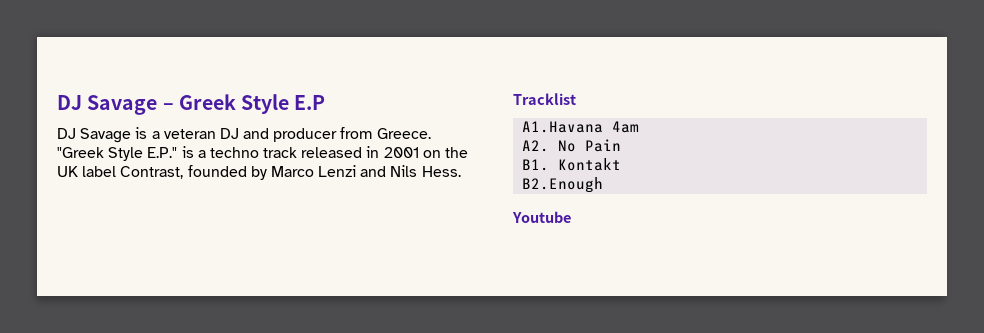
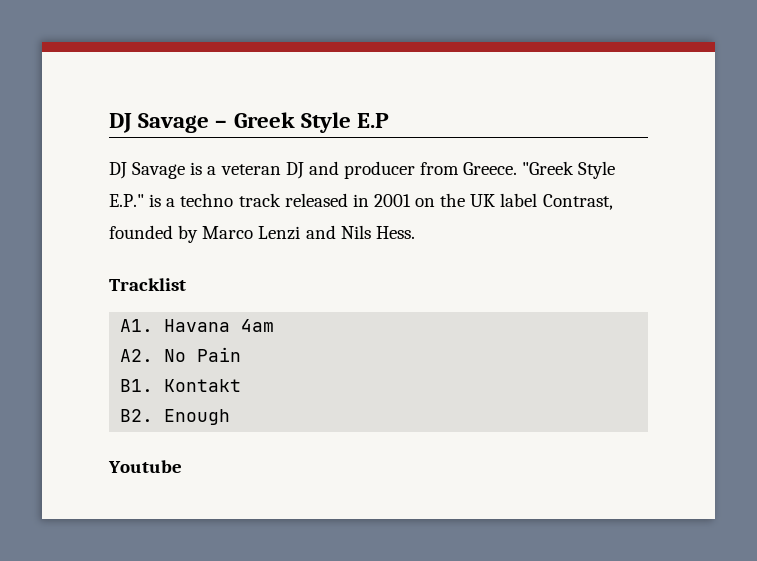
[522,121,604,133] A1.Havana -> [120,319,231,332] A1. Havana
[522,177,604,193] B2.Enough -> [120,409,231,425] B2. Enough

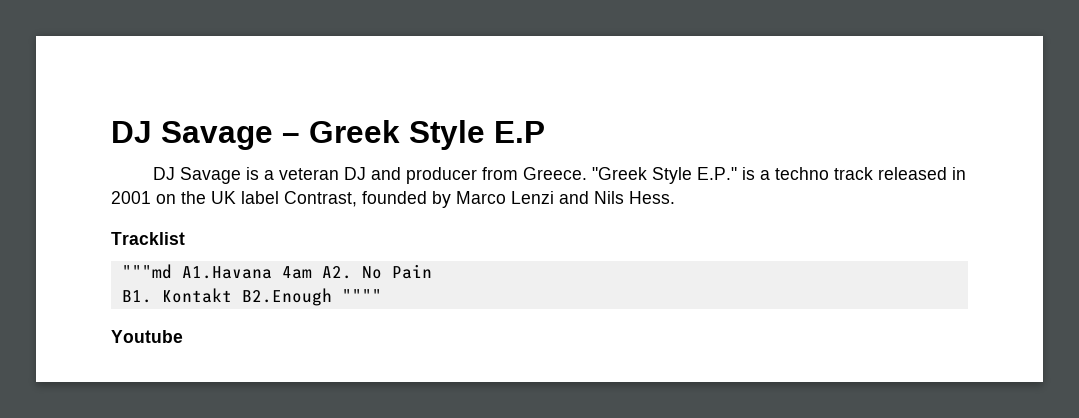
[120,319,231,332] A1. Havana -> [121,264,272,279] """md A1.Havana
(275, 325) // -> (312, 272) none
[120,409,231,425] // B2. Enough -> [241,288,382,306] B2.Enough """"

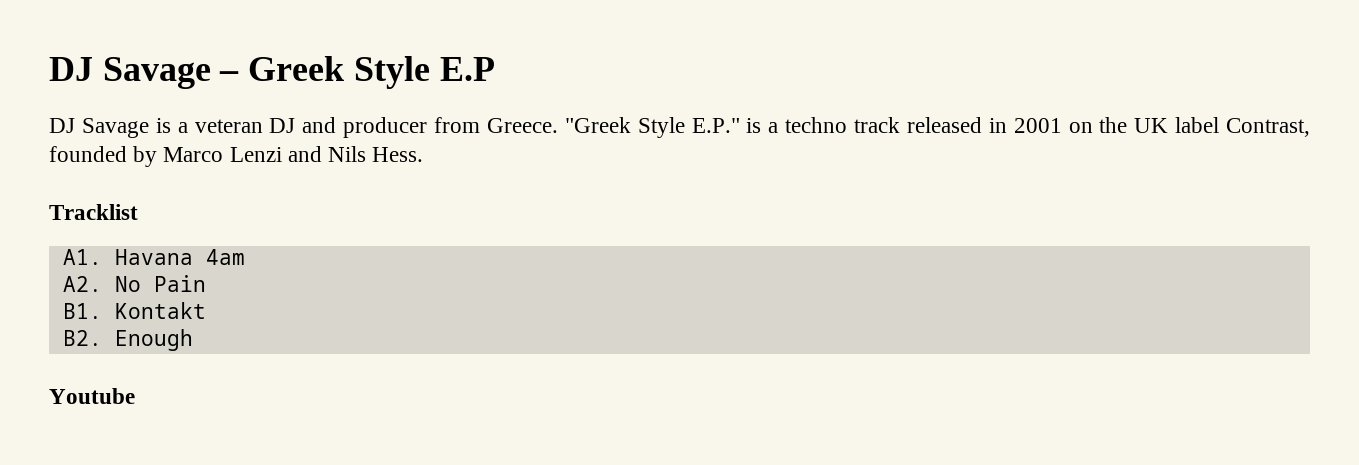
[121,264,272,279] """md A1.Havana -> [62,249,193,265] A1. Havana
(312, 272) none -> (245, 257) //
[241,288,382,306] B2.Enough """" -> [62,329,193,351] // B2. Enough

